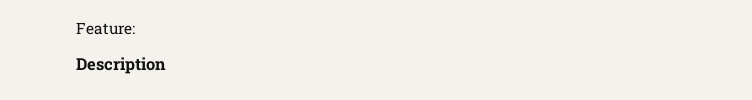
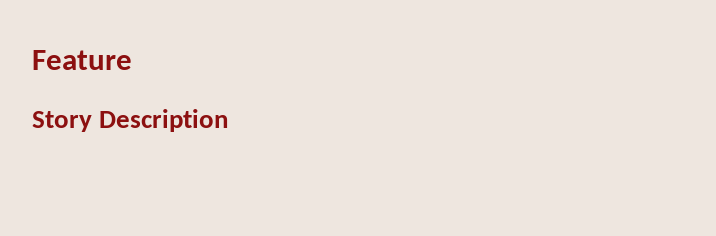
[76,22,135,35] Feature: // -> [32,50,132,70] [32,111,92,132] Feature // Story

